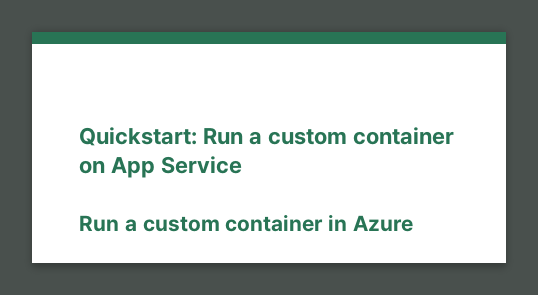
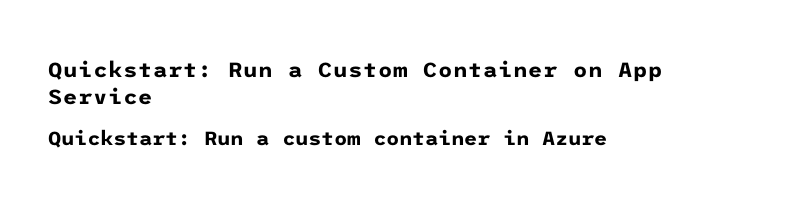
[79,127,455,146] Quickstart: Run a custom container -> [48,60,558,80] Quickstart: Run a Custom Container
(243, 165) none -> [48,129,191,148] Quickstart:

